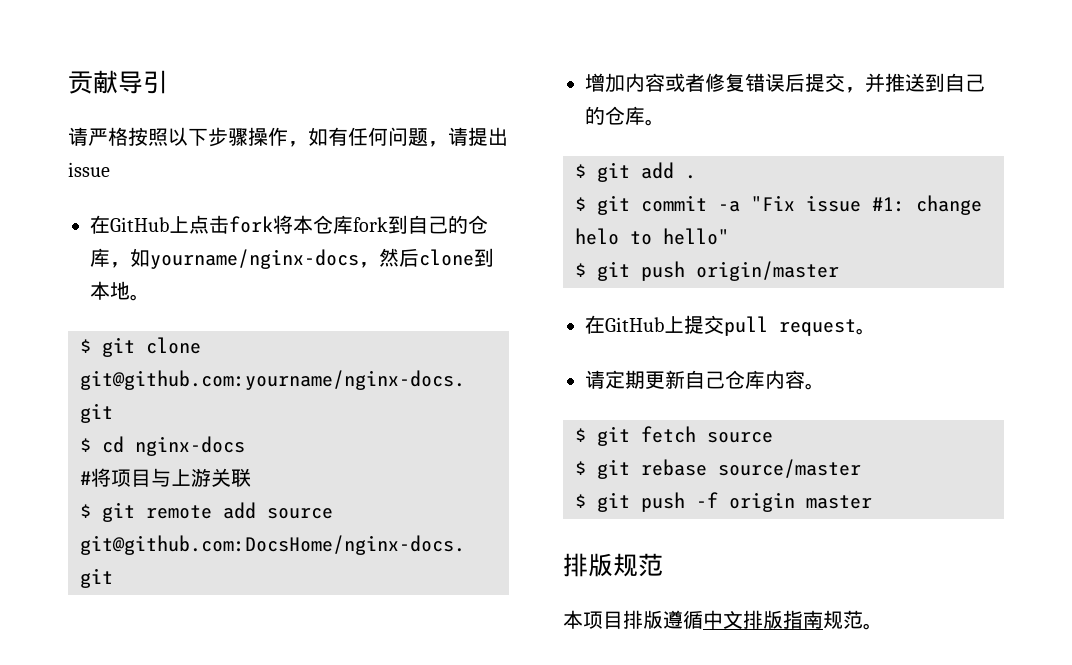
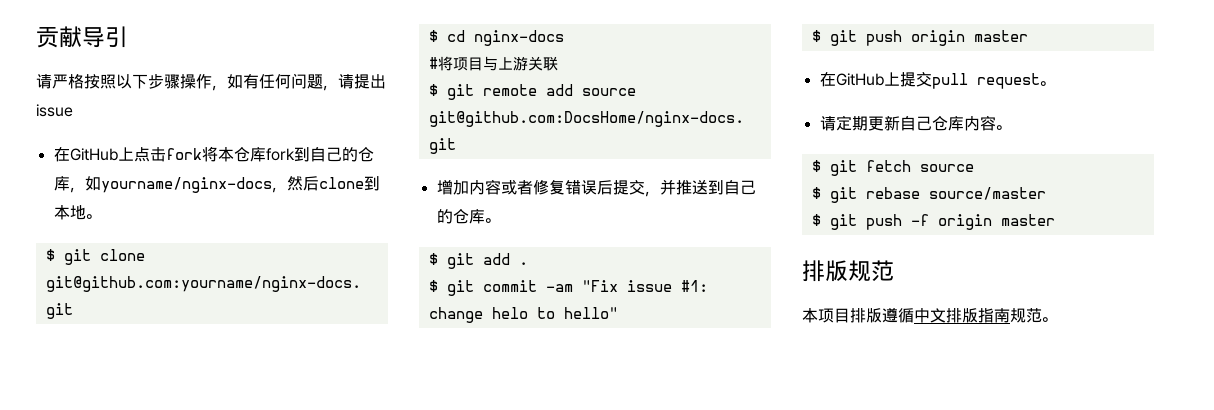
[718,201,740,212] -a -> [545,284,573,292] -am
[696,261,839,281] origin/master -> [910,30,1028,46] origin master

